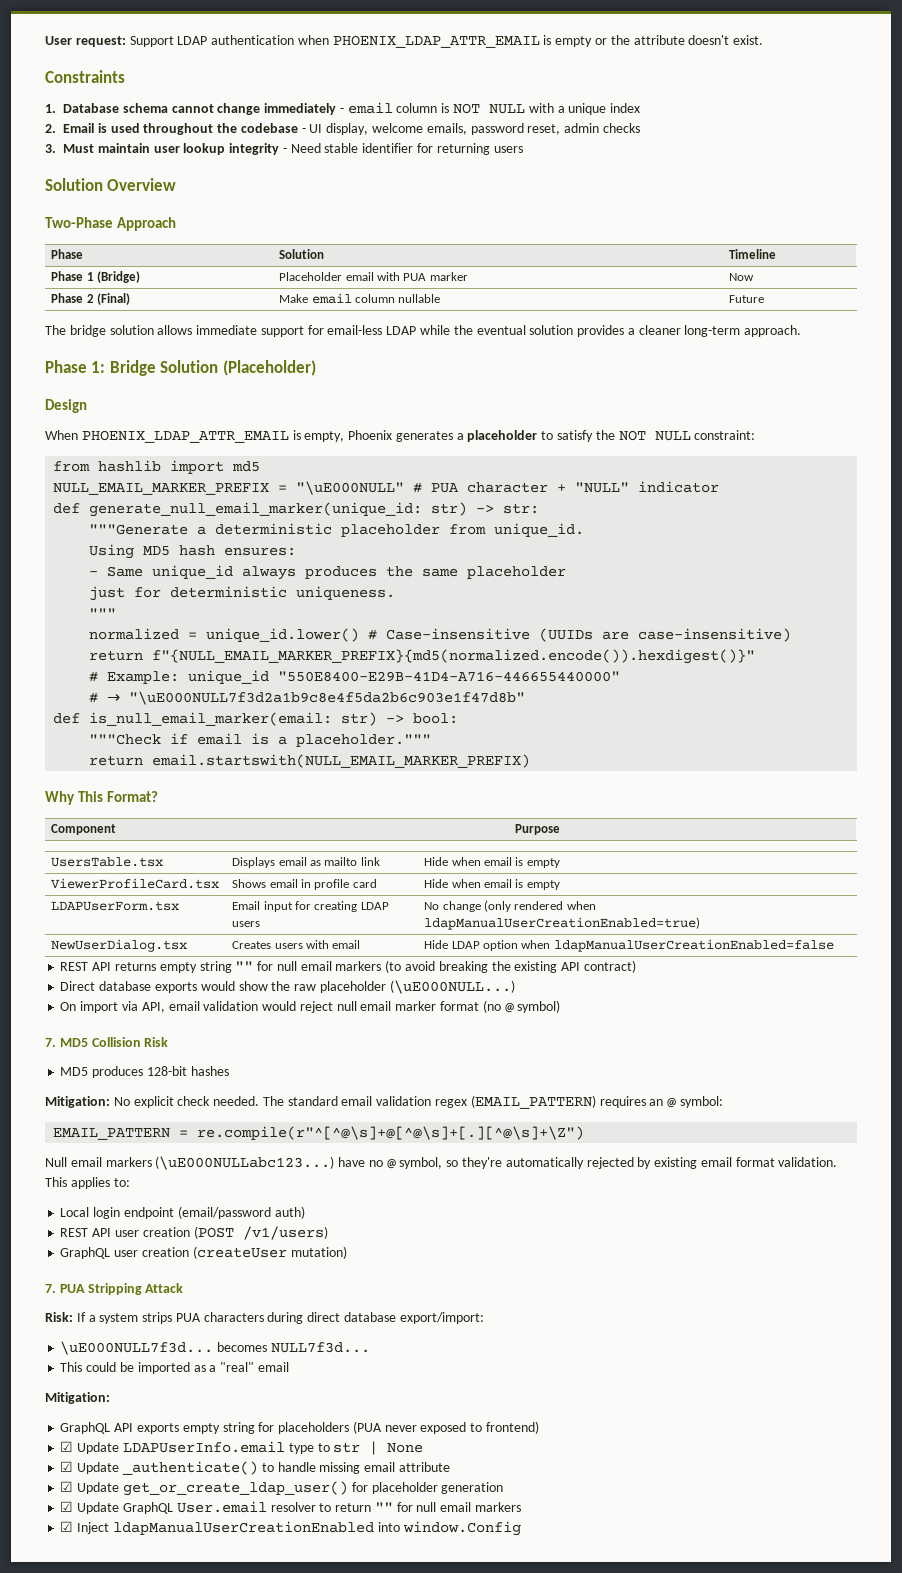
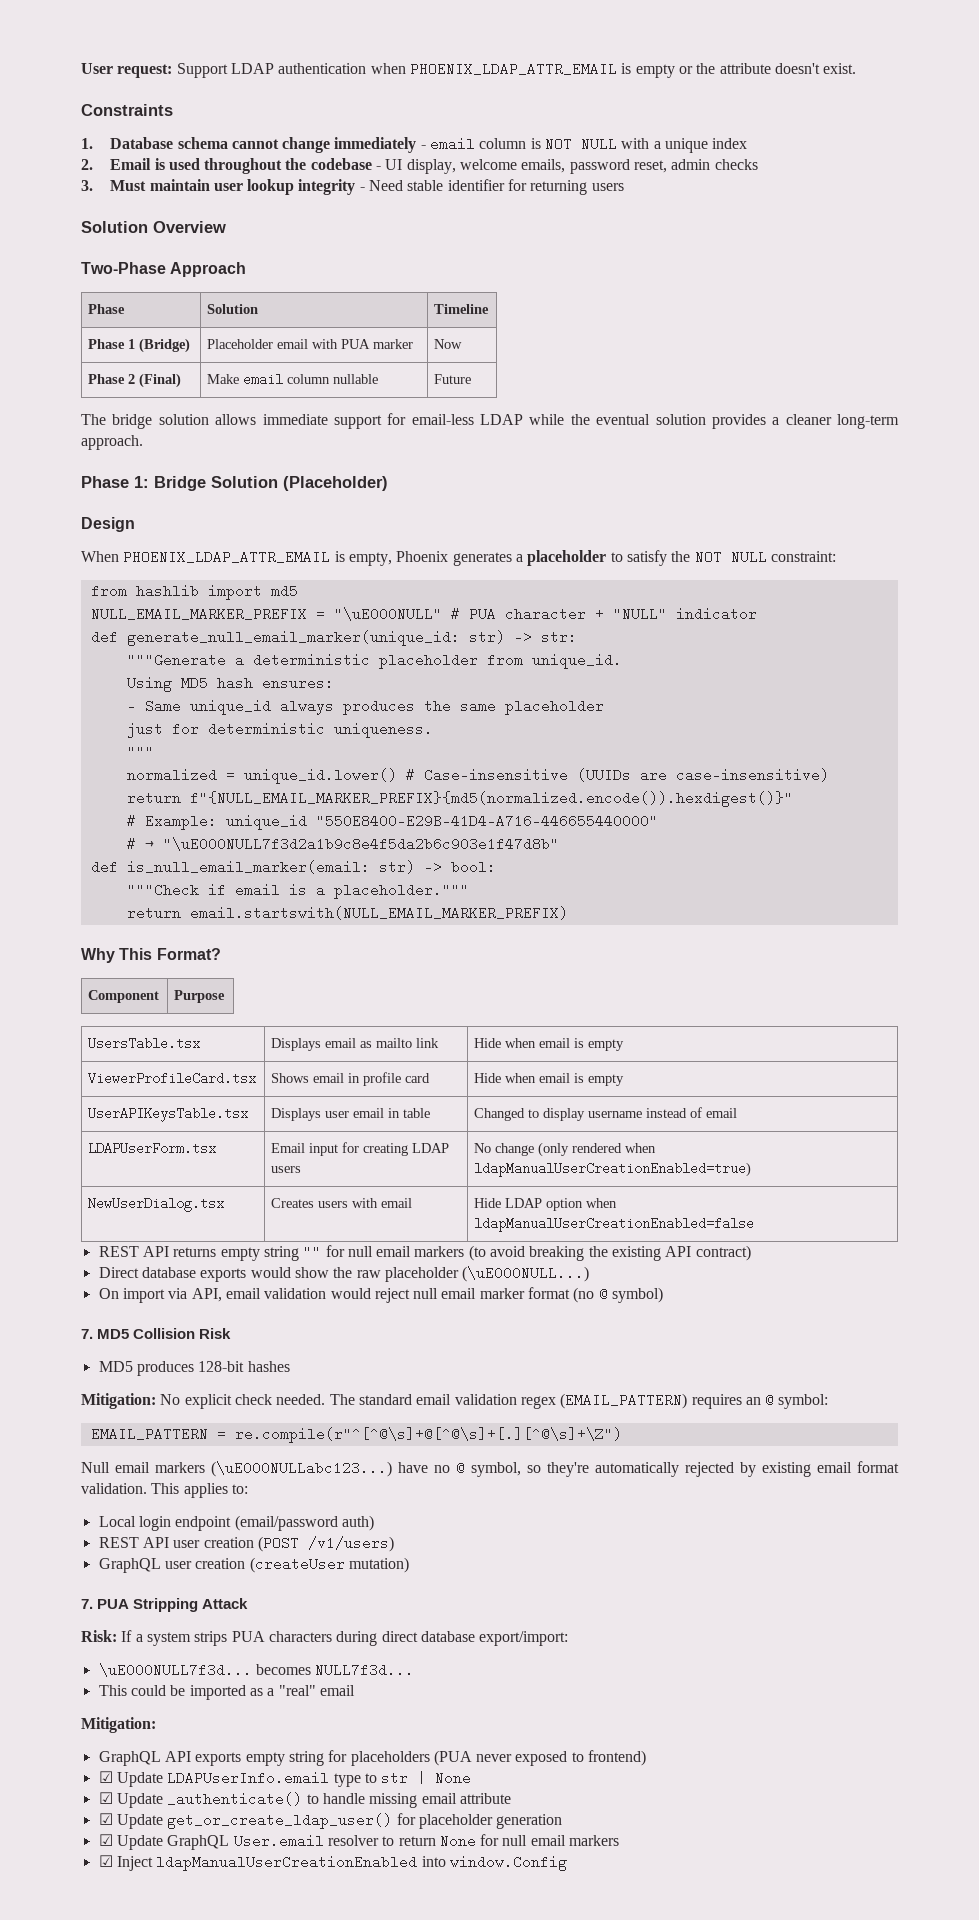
(560, 885) none -> [88,1107,249,1122] [271,1108,431,1121] [474,1107,738,1121] // UserAPIKeysTable.tsx | Displays user email in table | Changed to display username instead of email
[335,1502,393,1512] return "" -> [398,1834,476,1848] return None

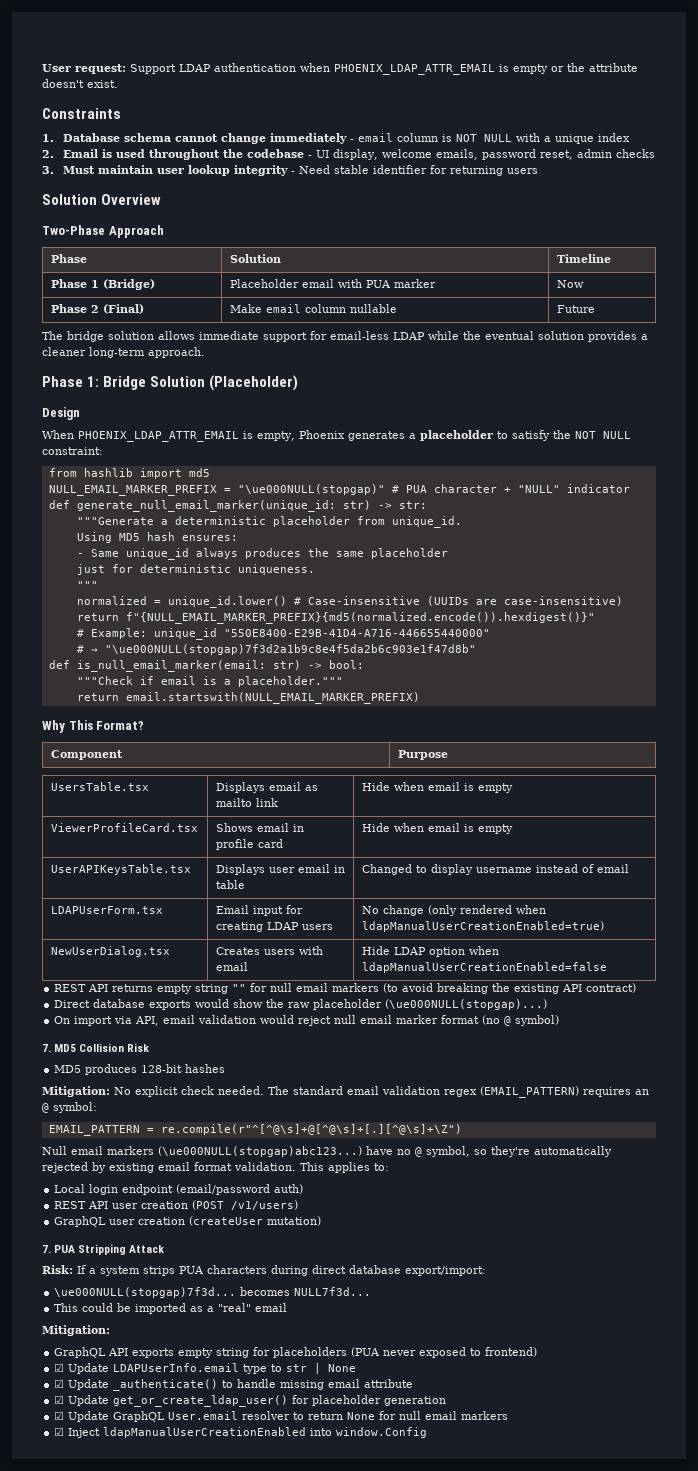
[333,607,442,621] "\uE000NULL" -> [237,484,385,495] "\ue000NULL(stopgap)"
[162,837,559,851] "\uE000NULL7f3d2a1b9c8e4f5da2b6c903e1f47d8b" -> [104,644,476,655] "\ue000NULL(stopgap)7f3d2a1b9c8e4f5da2b6c903e1f47d8b"
[462,1266,590,1282] (\uE000NULL...) -> [385,999,548,1010] (\ue000NULL(stopgap)...)
[211,1461,392,1477] (\uE000NULLabc123...) -> [158,1146,362,1157] (\ue000NULL(stopgap)abc123...)
[98,1663,252,1677] \uE000NULL7f3d... -> [54,1287,237,1298] \ue000NULL(stopgap)7f3d...

